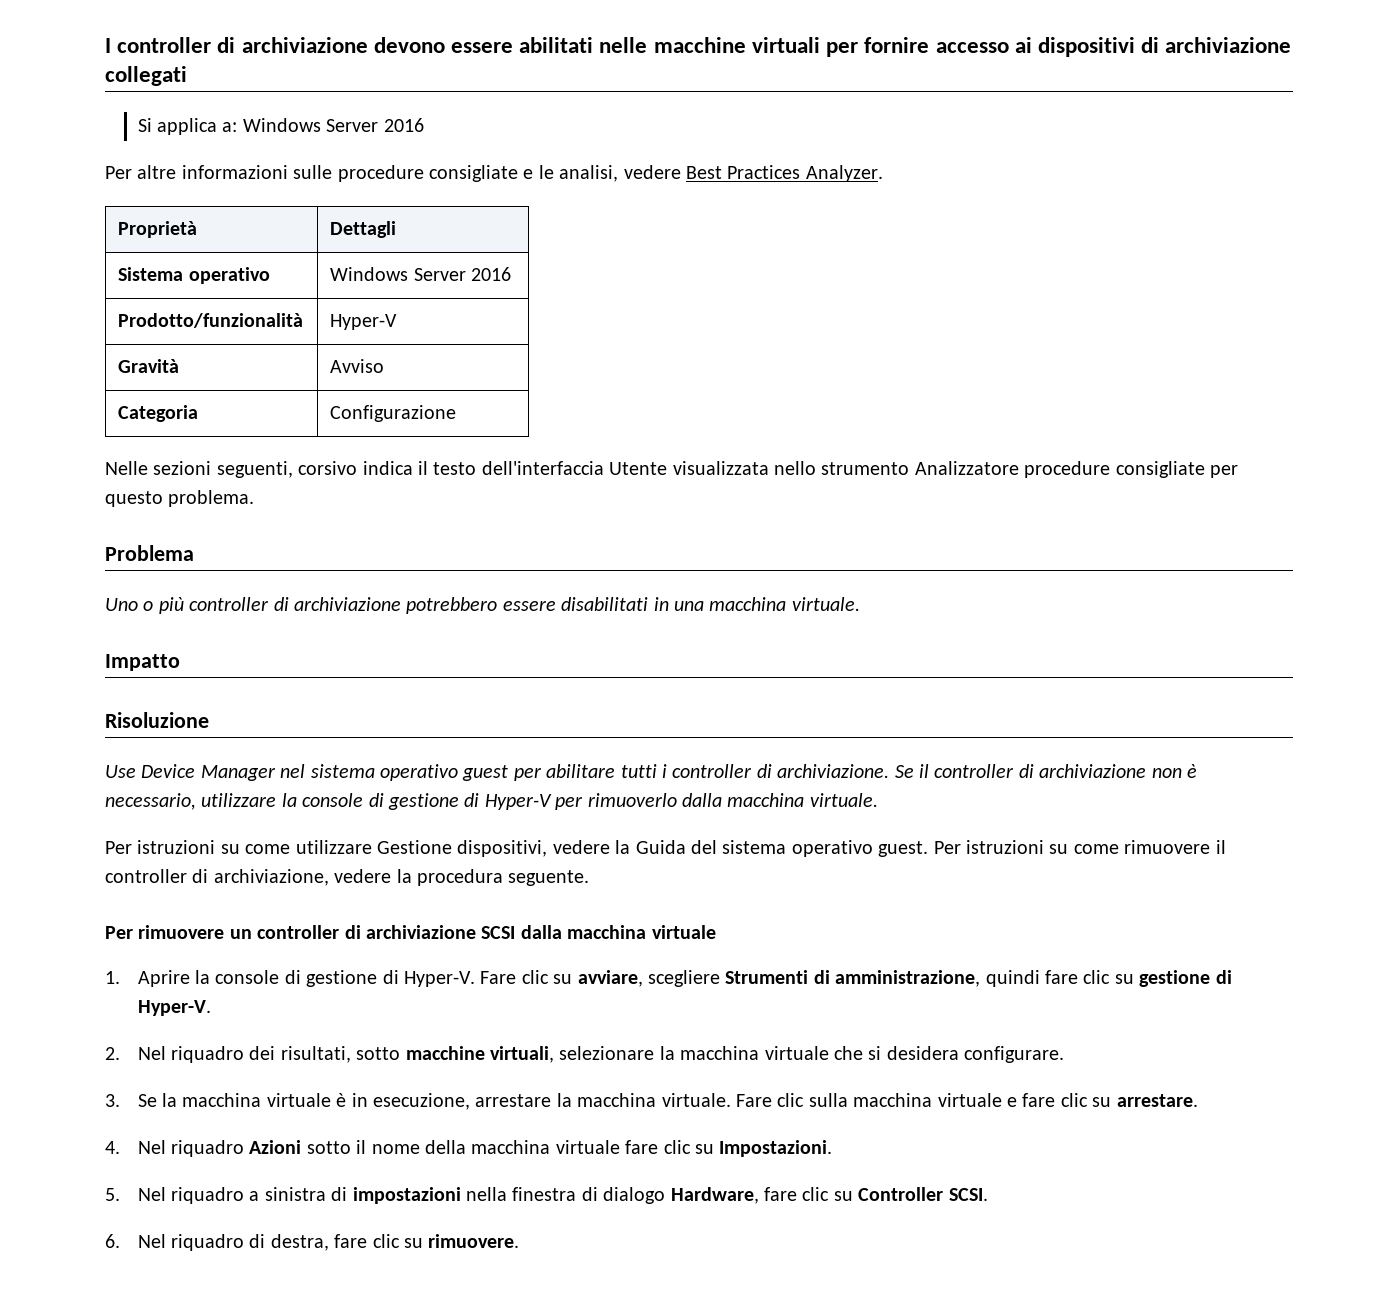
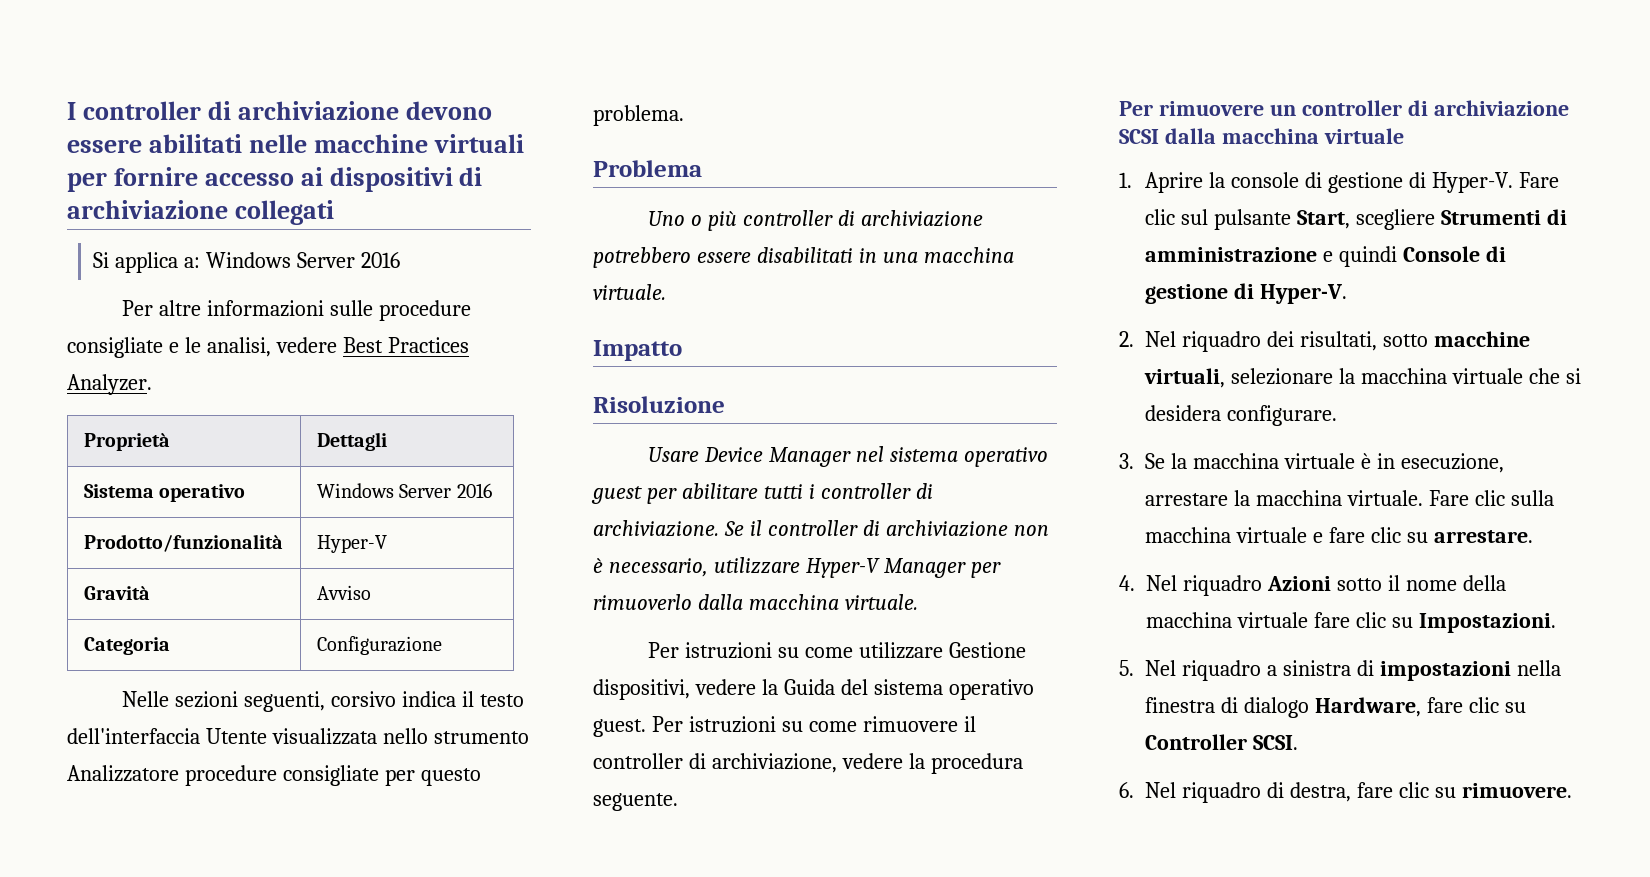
[105,765,136,778] Use -> [648,447,700,462] Usare
[281,793,552,810] la console di gestione di Hyper-V -> [805,558,966,578] Hyper-V Manager
[553,970,1134,987] su avviare, scegliere Strumenti di amministrazione, quindi fare clic su -> [1181,209,1568,230] [1145,246,1507,267] sul pulsante Start, scegliere Strumenti di amministrazione e quindi Console di

